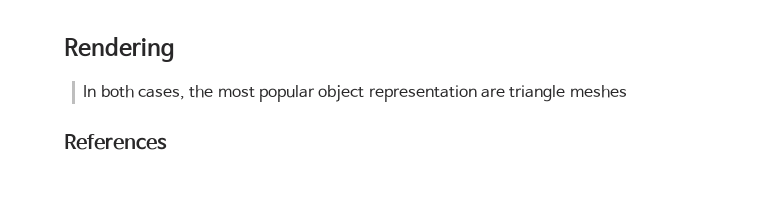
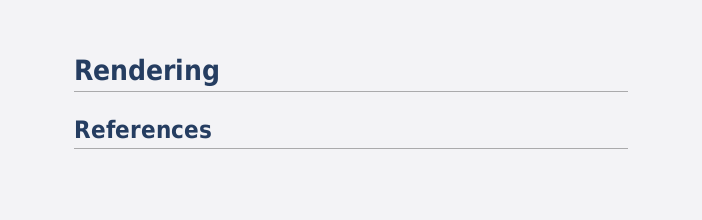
[83,85,627,102] // In both cases, the most popular object representation are triangle meshes -> (220, 72) none

